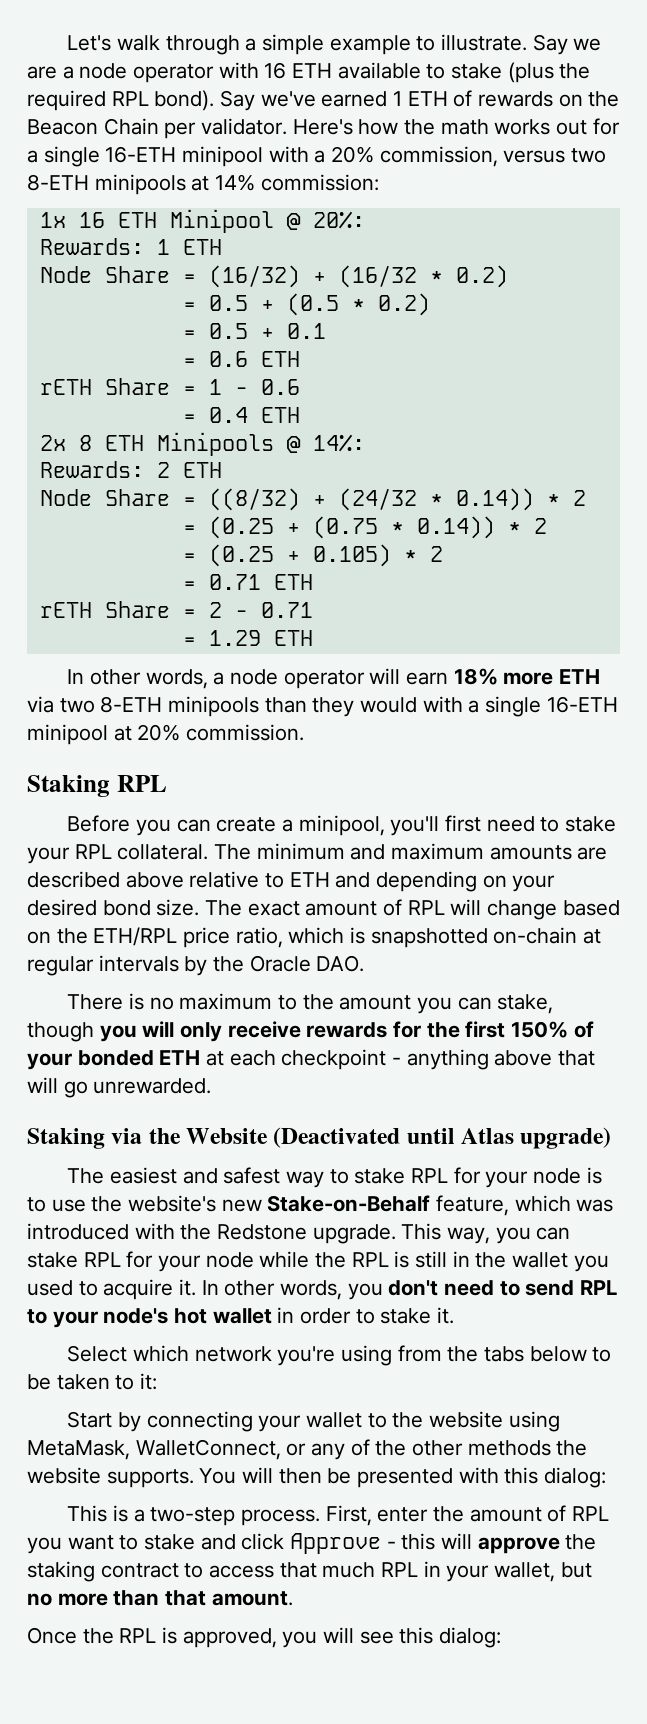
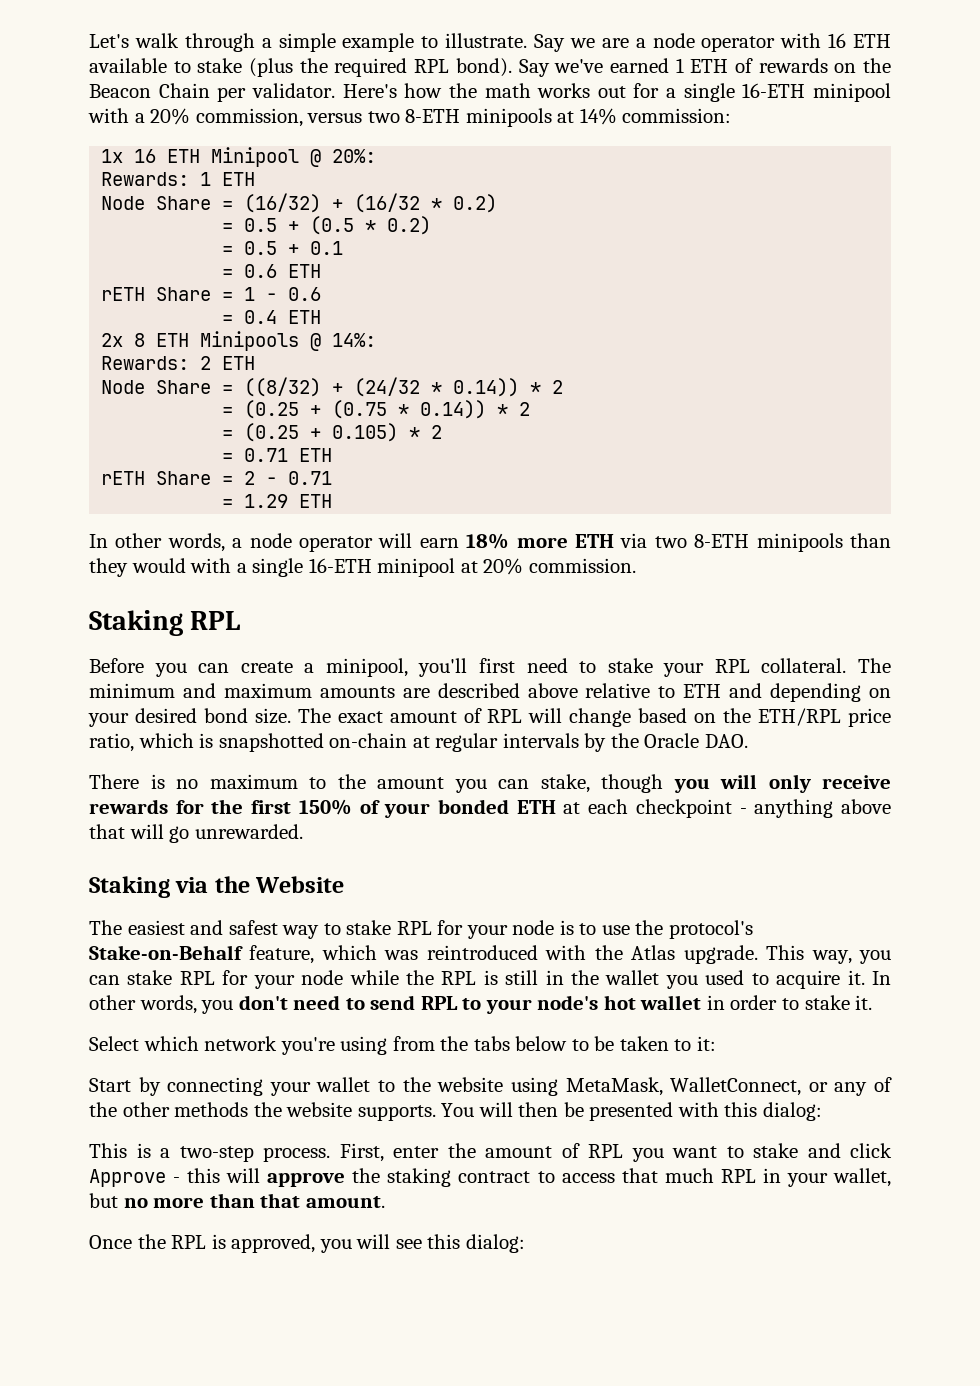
[273,1127,612,1149] (Deactivated until Atlas upgrade) -> (345, 884) none
[128,1195,262,1212] website's new -> [669,920,754,939] protocol's
[27,1223,129,1240] introduced -> [426,945,538,960] reintroduced
[217,1224,308,1240] Redstone -> [631,945,676,960] Atlas

